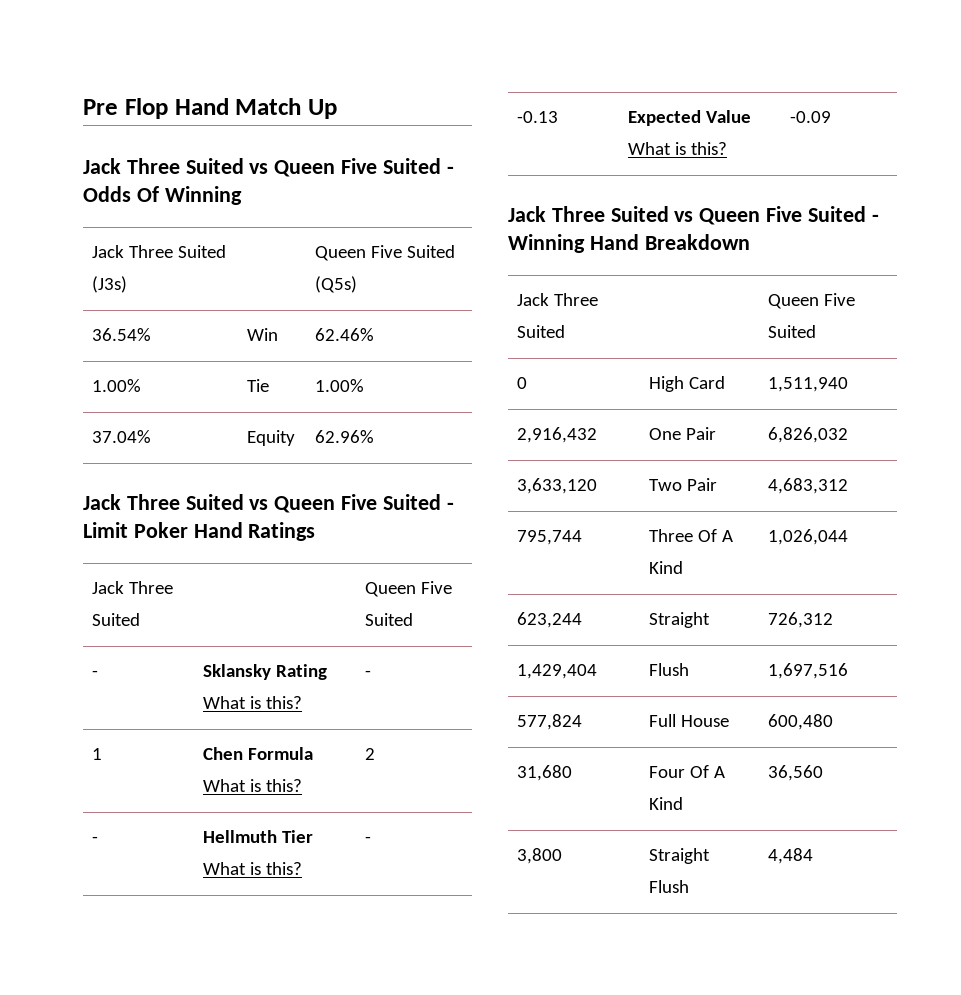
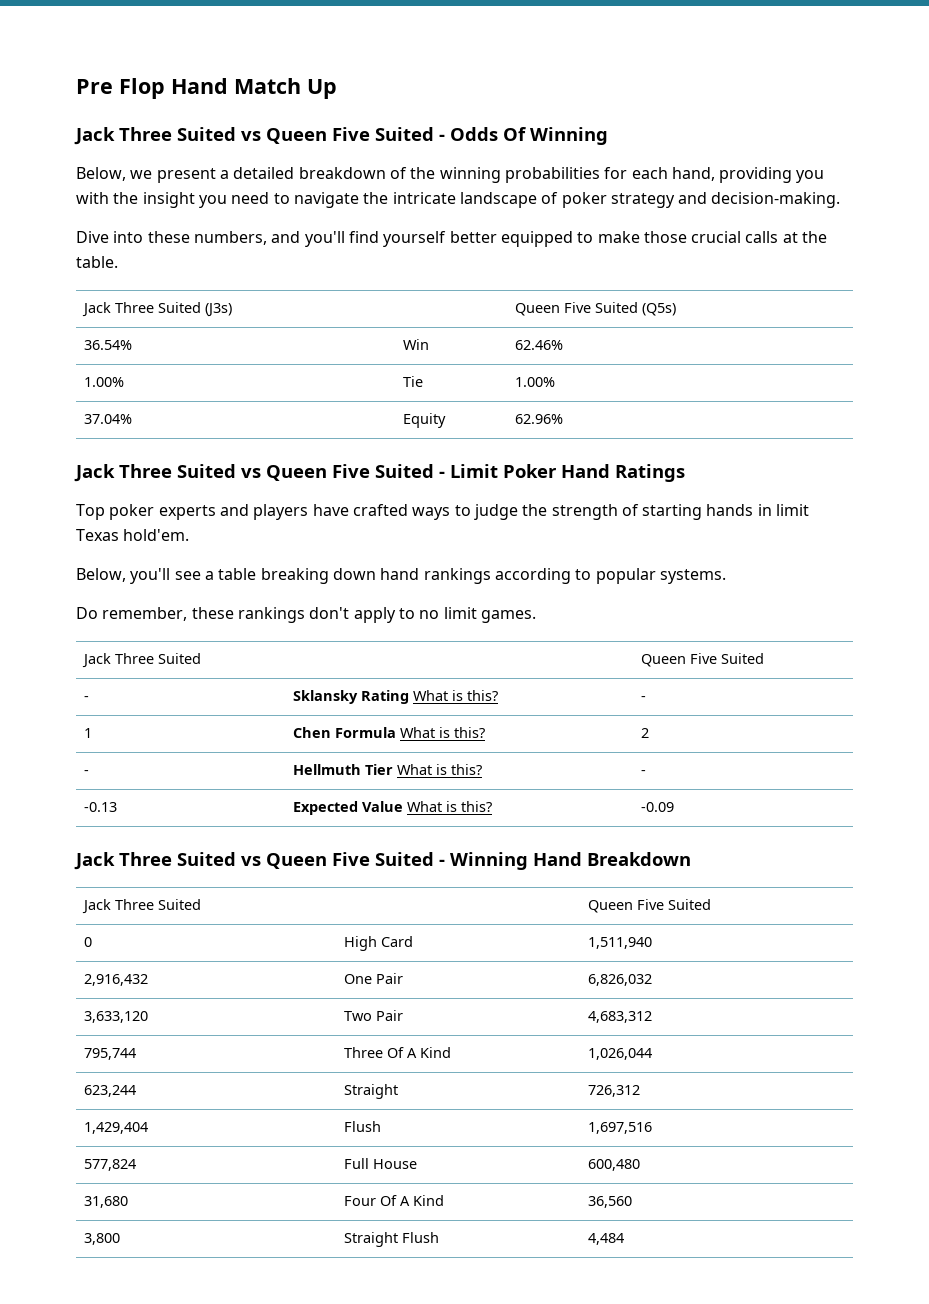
(242, 195) none -> [76,167,825,183] [76,192,841,208] [76,231,828,247] [76,256,118,268] // Below, we present a detailed breakdown of the winning probabilities for each hand, providing you with the insight you need to navigate the intricate landscape of poker strategy and decision-making. // Dive into these numbers, and you'll find yourself better equipped to make those crucial calls at the table.
(316, 531) none -> [76,504,810,520] [76,529,190,541] [76,568,726,584] [76,607,536,623] // Top poker experts and players have crafted ways to judge the strength of starting hands in limit Texas hold'em. // Below, you'll see a table breaking down hand rankings according to popular systems. // Do remember, these rankings don't apply to no limit games.

